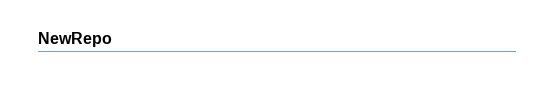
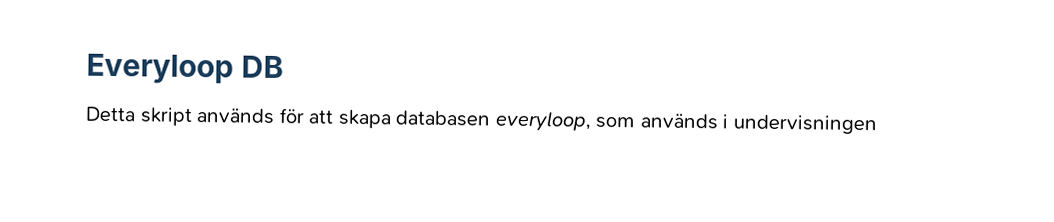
[38,32,112,47] NewRepo -> [86,53,285,85] [85,106,877,135] Everyloop DB // Detta skript används för att skapa databasen everyloop, som används i undervisningen

